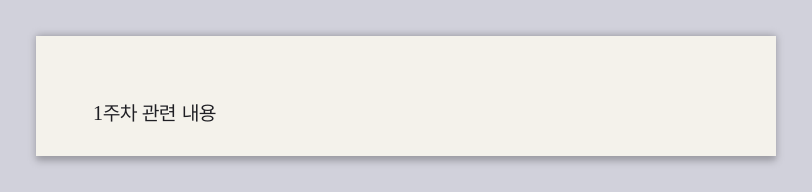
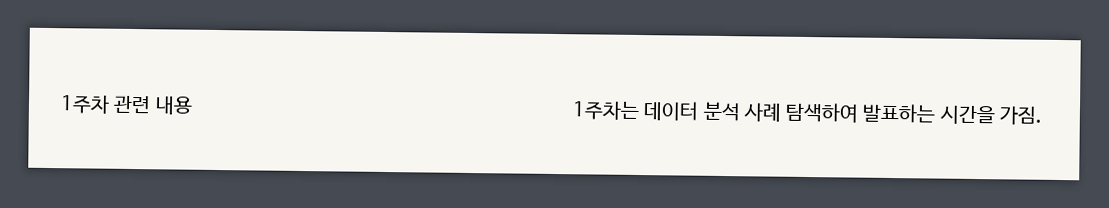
(216, 113) none -> [572,100,1043,125] // 1주차는 데이터 분석 사례 탐색하여 발표하는 시간을 가짐.

